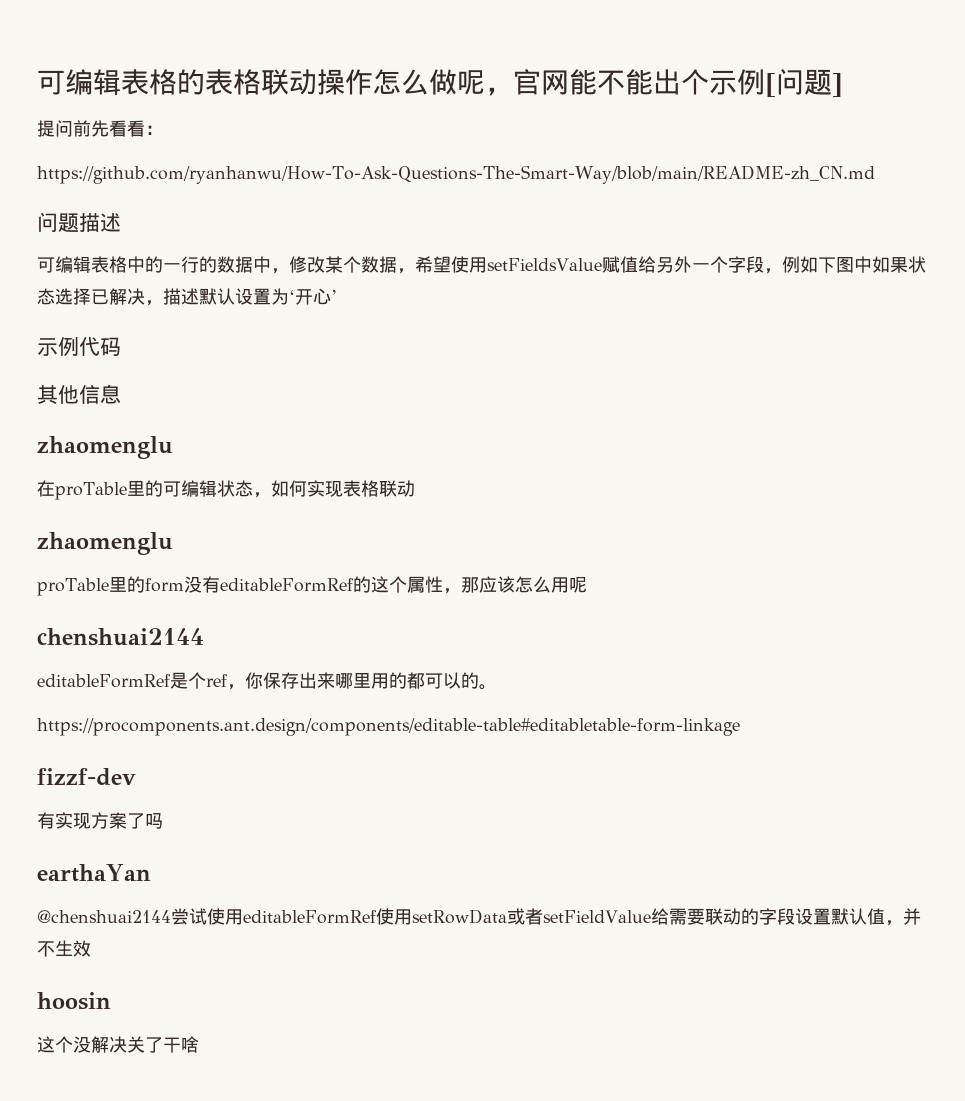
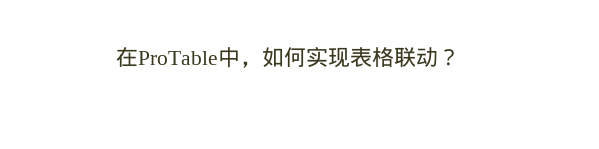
[37,69,843,98] [37,120,163,137] [37,165,875,184] [37,212,121,233] [37,256,926,274] [37,288,337,306] [37,337,121,357] [37,384,121,404] [37,436,173,459] [37,480,253,500] 可编辑表格的表格联动操作怎么做呢，官网能不能出个示例[问题] // 提问前先看看： // https://github.com/ryanhanwu/How-To-Ask-Questions-The-Smart-Way/blob/main/README-zh_CN.md // 问题描述 // 可编辑表格中的一行的数据中，修改某个数据，希望使用setFieldsValue赋值给另外一个字段，例如下图中如果状态选择已解决，描述默认设置为‘开心’ // 示例代码 // 其他信息 // zhaomenglu // 在proTable里的可编辑状态 -> [115,47,240,68] 在ProTable中
[37,532,173,555] [37,576,587,596] [37,628,204,646] [37,672,497,690] [37,718,740,736] [37,768,136,786] [37,812,163,829] [37,864,151,882] [37,908,921,926] [37,940,91,957] [37,992,111,1010] [37,1036,199,1053] // zhaomenglu // proTable里的form没有editableFormRef的这个属性，那应该怎么用呢 // chenshuai2144 // editableFormRef是个ref，你保存出来哪里用的都可以的。 // https://procomponents.ant.design/components/editable-table#editabletable-form-linkage // fizzf-dev // 有实现方案了吗 // earthaYan // @chenshuai2144尝试使用editableFormRef使用setRowData或者setFieldValue给需要联动的字段设置默认值，并不生效 // hoosin // 这个没解决关了干啥 -> [437,49,460,66] ？

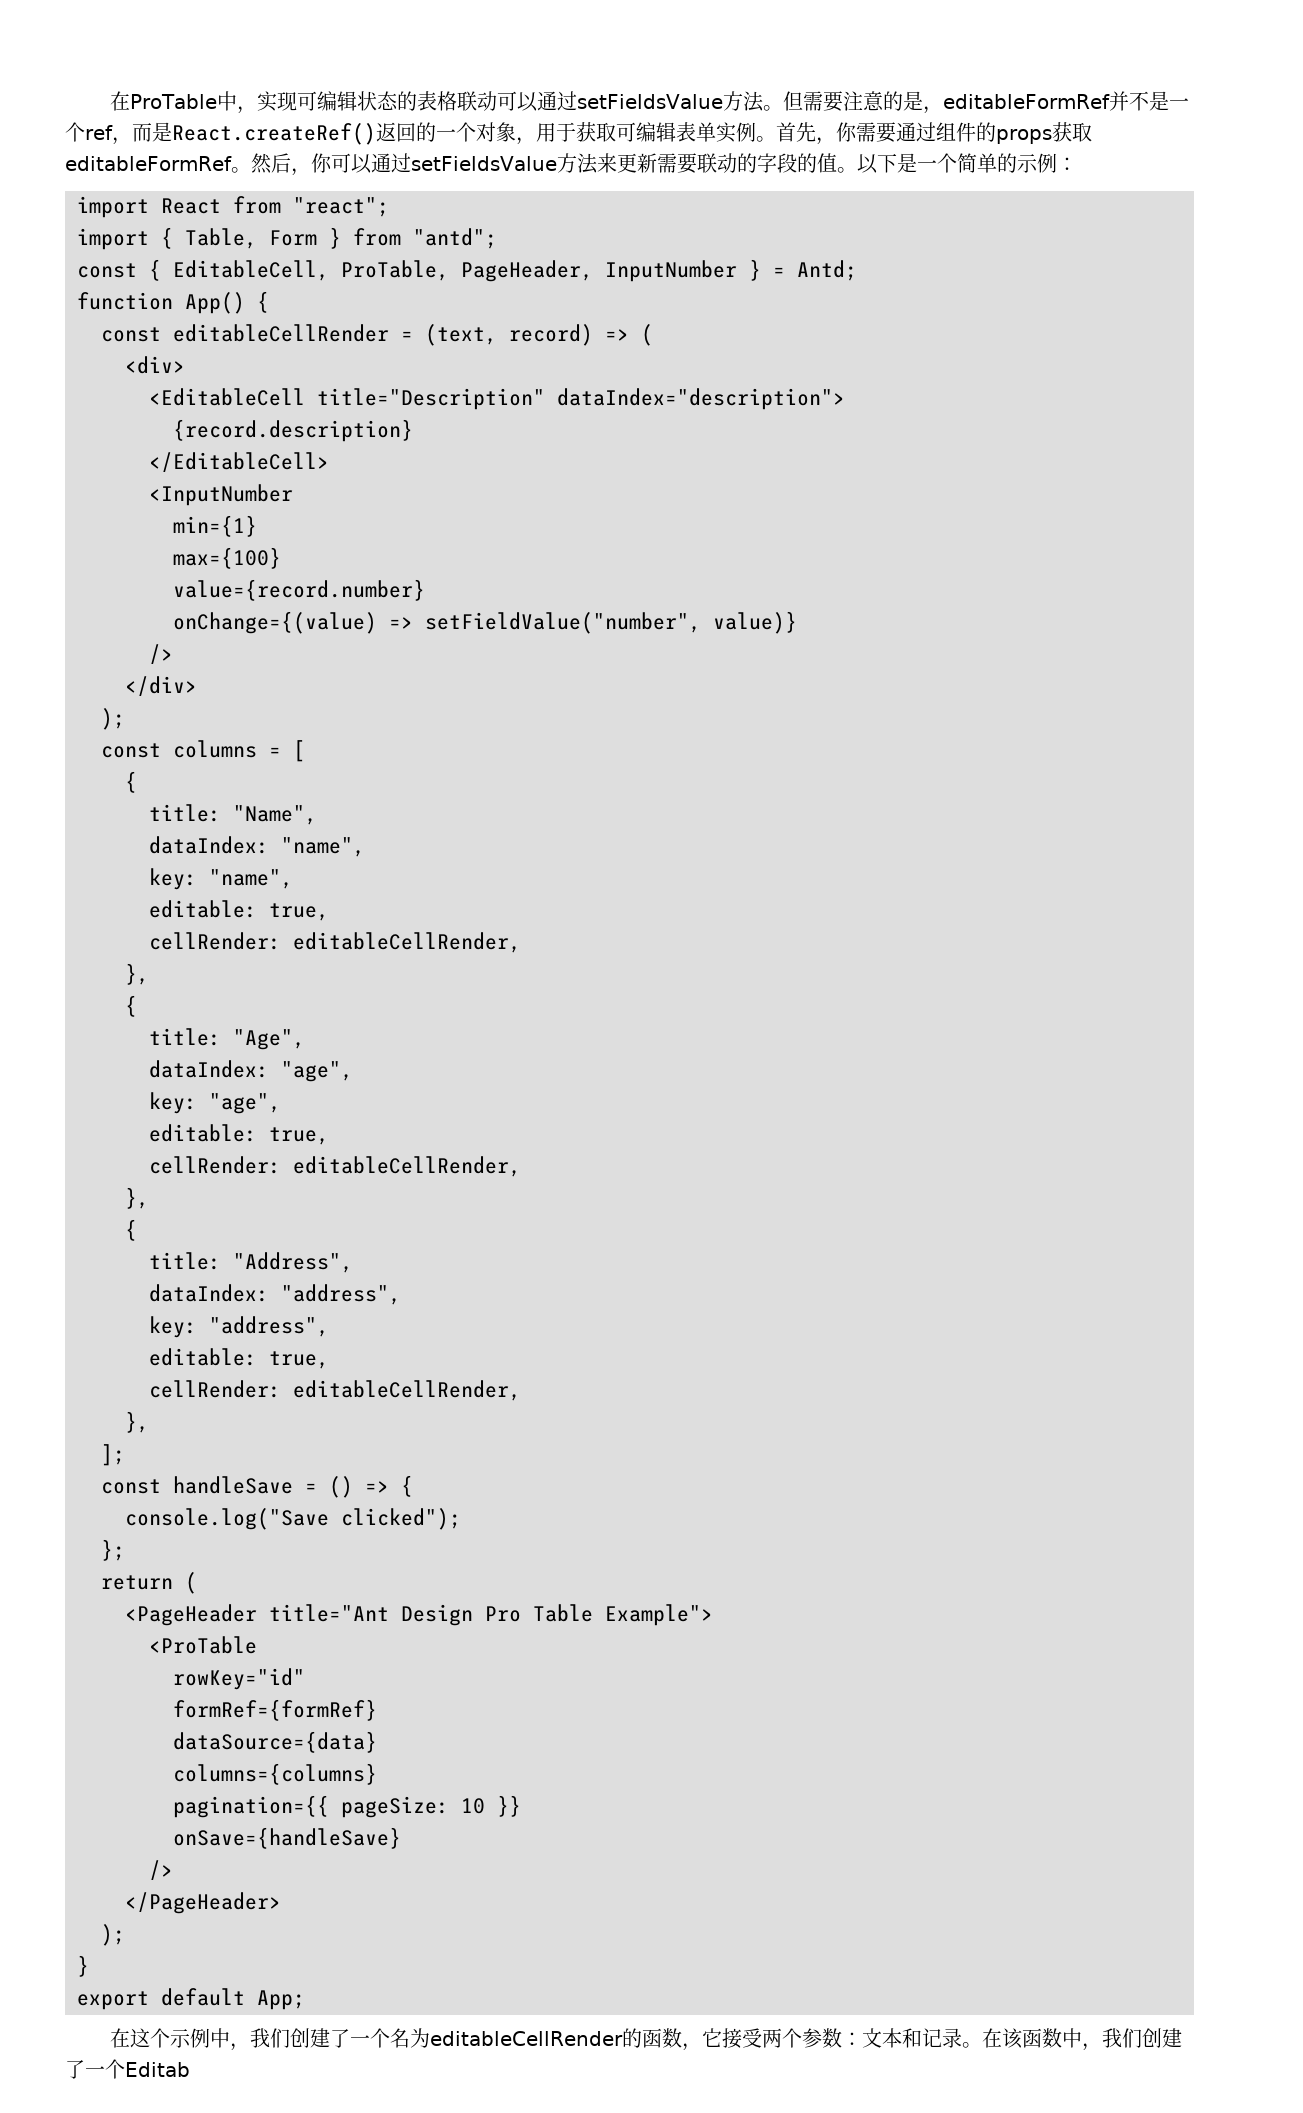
[261,47,460,68] 如何实现表格联动？ -> [257,91,1190,114] [65,122,1092,145] [65,153,1077,176] [77,196,389,218] [77,227,497,250] [77,259,857,282] [77,291,269,314] [101,324,653,346] [125,356,185,374] [149,388,845,410] [173,419,413,442] [149,452,329,472] [149,484,293,506] [173,515,257,537] [173,547,281,569] [173,579,425,601] [173,611,797,634] [149,644,173,664] [125,676,197,696] [101,708,125,730] [101,740,305,762] [125,771,137,793] [149,804,317,825] [149,836,365,857] [149,868,293,890] [149,900,329,921] [149,932,521,953] [125,963,149,985] [125,995,137,1017] [149,1028,305,1050] [149,1060,353,1082] [149,1092,281,1114] [149,1124,329,1145] [149,1156,521,1177] [125,1187,149,1209] [125,1219,137,1241] [149,1252,353,1273] [149,1284,401,1305] [149,1316,329,1338] [149,1348,329,1369] [149,1380,521,1401] [125,1411,149,1433] [101,1444,125,1466] [101,1475,413,1498] [125,1508,461,1530] [101,1539,125,1561] [101,1572,197,1594] [125,1604,713,1626] [149,1636,257,1654] [173,1668,305,1690] [173,1699,377,1721] [173,1731,377,1753] [173,1763,377,1785] [173,1795,521,1818] [173,1827,401,1849] [149,1860,173,1880] [125,1892,281,1914] [101,1924,125,1946] [77,1955,89,1977] [77,1988,305,2010] [110,2028,1183,2051] [65,2059,190,2079] 实现可编辑状态的表格联动可以通过setFieldsValue方法。但需要注意的是，editableFormRef并不是一个ref，而是React.createRef()返回的一个对象，用于获取可编辑表单实例。首先，你需要通过组件的props获取editableFormRef。然后，你可以通过setFieldsValue方法来更新需要联动的字段的值。以下是一个简单的示例： // import React from "react"; // import { Table, Form } from "antd"; // const { EditableCell, ProTable, PageHeader, InputNumber } = Antd; // function App() { // const editableCellRender = (text, record) => ( // <div> // <EditableCell title="Description" dataIndex="description"> // {record.description} // </EditableCell> // <InputNumber // min={1} // max={100} // value={record.number} // onChange={(value) => setFieldValue("number", value)} // /> // </div> // ); // const columns = [ // { // title: "Name", // dataIndex: "name", // key: "name", // editable: true, // cellRender: editableCellRender, // }, // { // title: "Age", // dataIndex: "age", // key: "age", // editable: true, // cellRender: editableCellRender, // }, // { // title: "Address", // dataIndex: "address", // key: "address", // editable: true, // cellRender: editableCellRender, // }, // ]; // const handleSave = () => { // console.log("Save clicked"); // }; // return ( // <PageHeader title="Ant Design Pro Table Example"> // <ProTable // rowKey="id" // formRef={formRef} // dataSource={data} // columns={columns} // pagination={{ pageSize: 10 }} // onSave={handleSave} // /> // </PageHeader> // ); // } // export default App; // 在这个示例中，我们创建了一个名为editableCellRender的函数，它接受两个参数：文本和记录。在该函数中，我们创建了一个Editab

